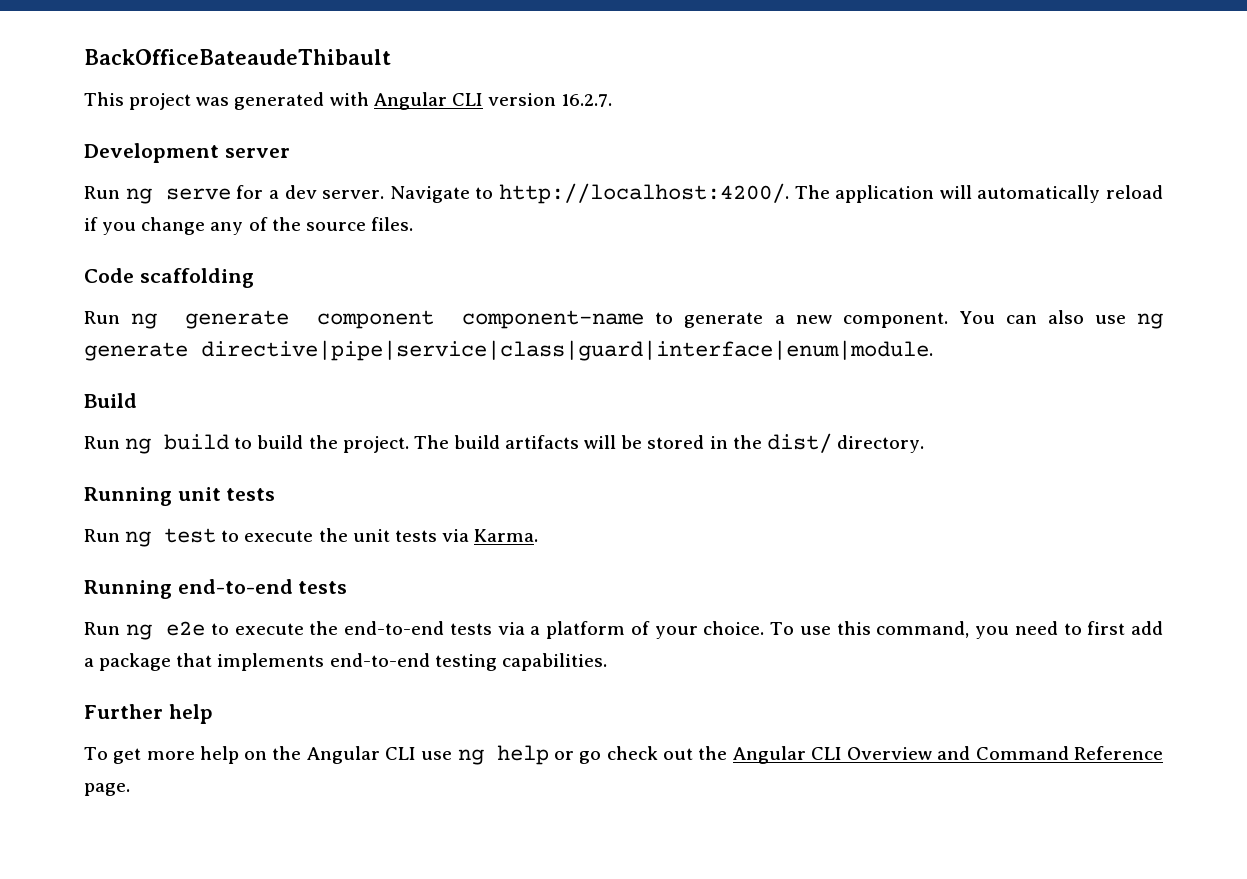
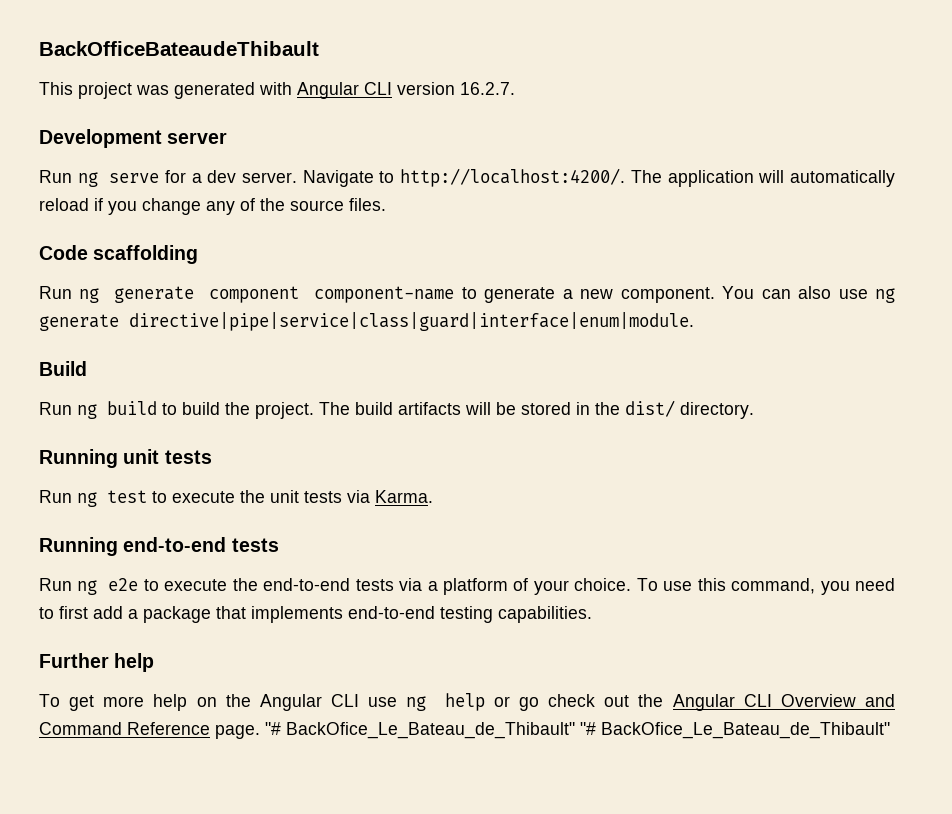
(130, 789) none -> [265,722,890,739] "# BackOfice_Le_Bateau_de_Thibault" "# BackOfice_Le_Bateau_de_Thibault"

